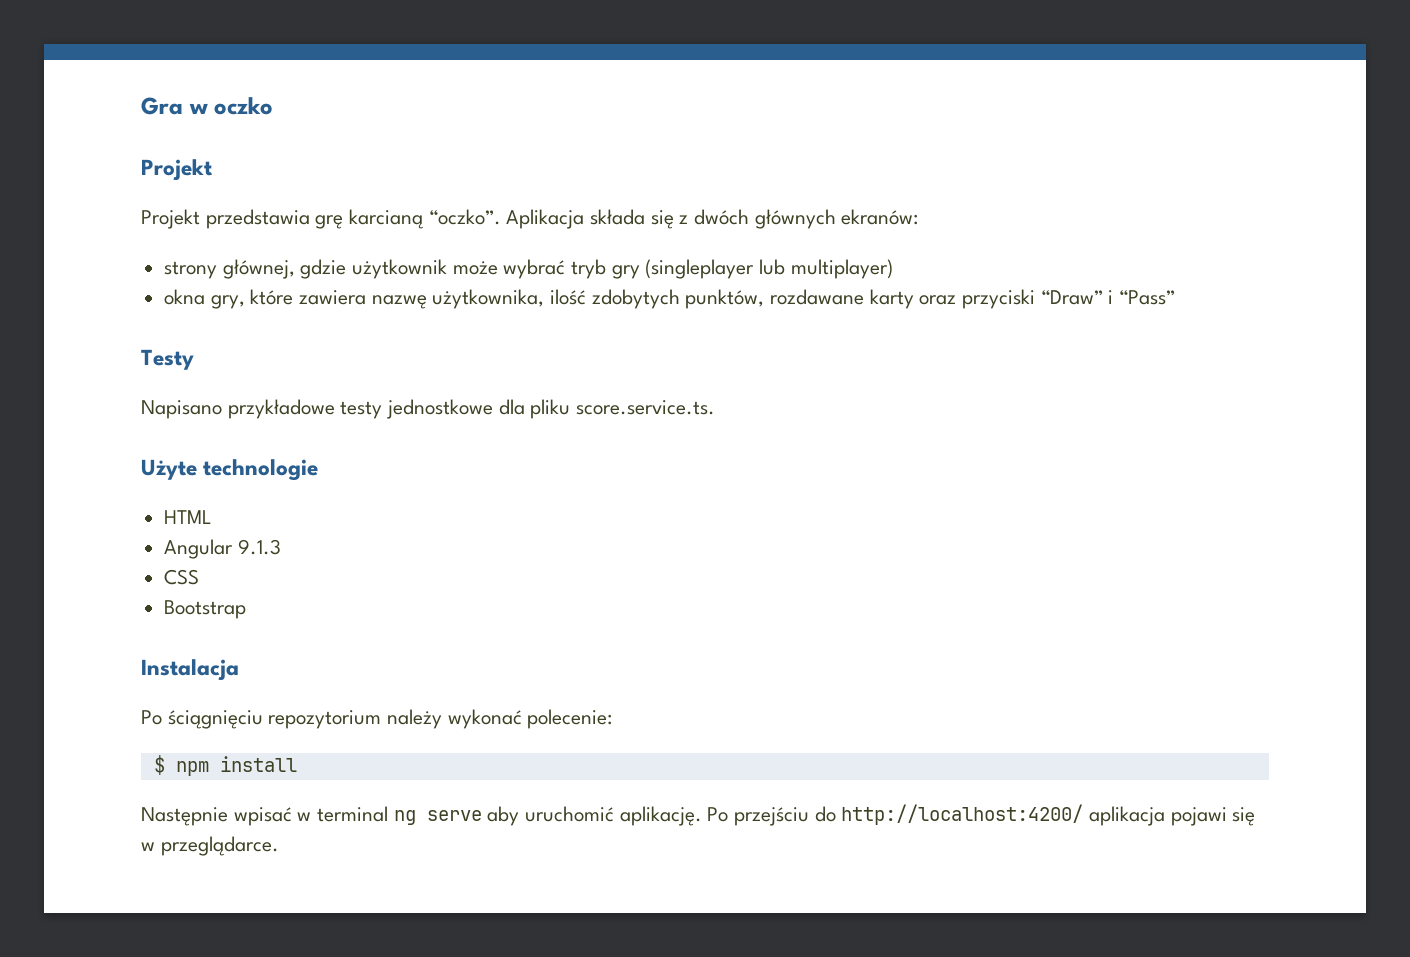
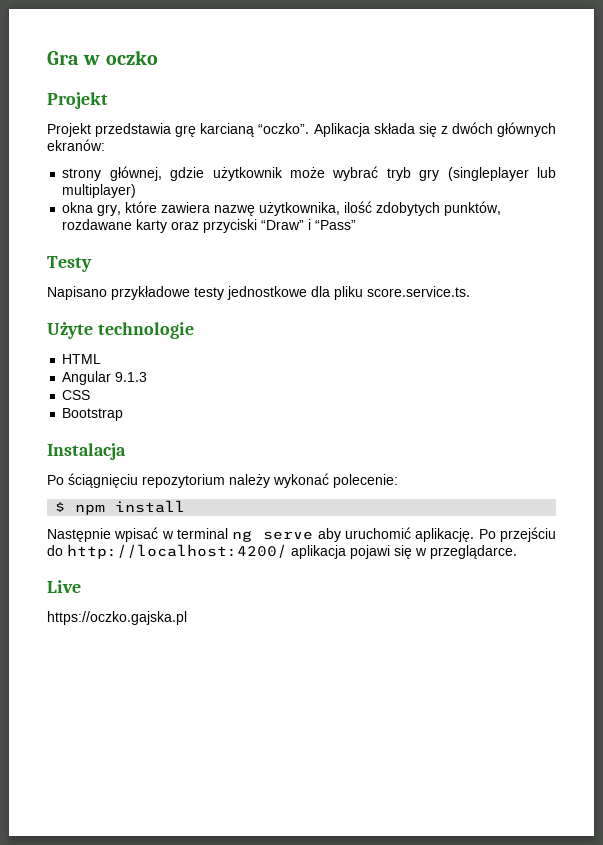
(279, 846) none -> [47,580,81,593] [47,611,187,625] // Live // https://oczko.gajska.pl

